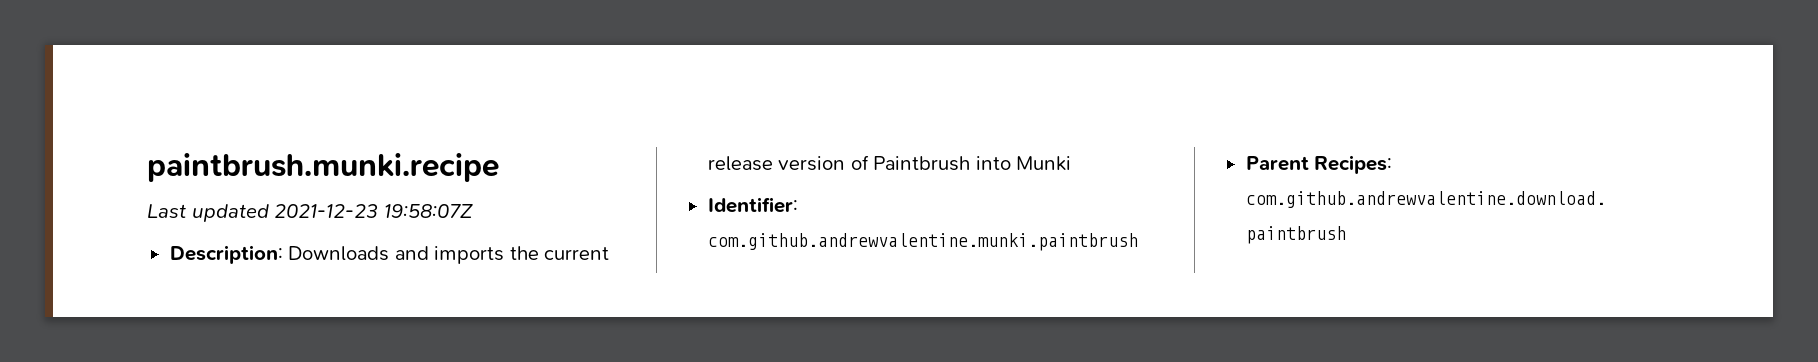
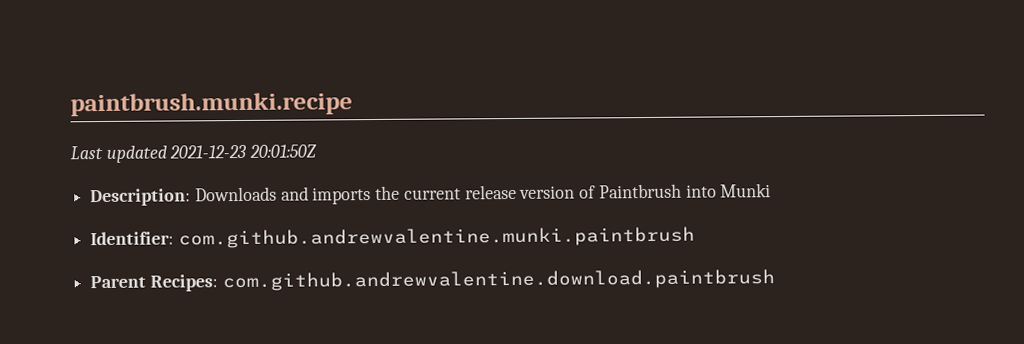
[383,204,474,218] 19:58:07Z -> [249,144,318,158] 20:01:50Z

